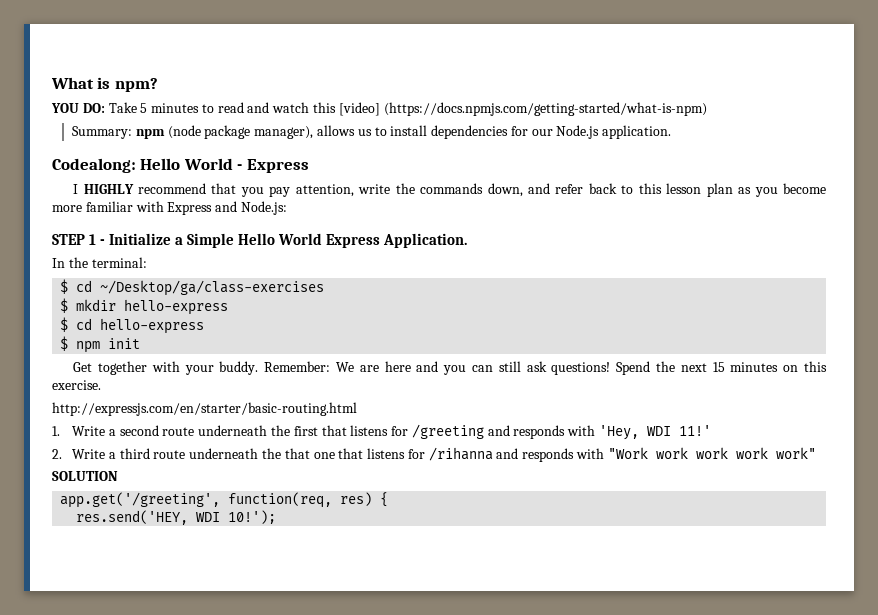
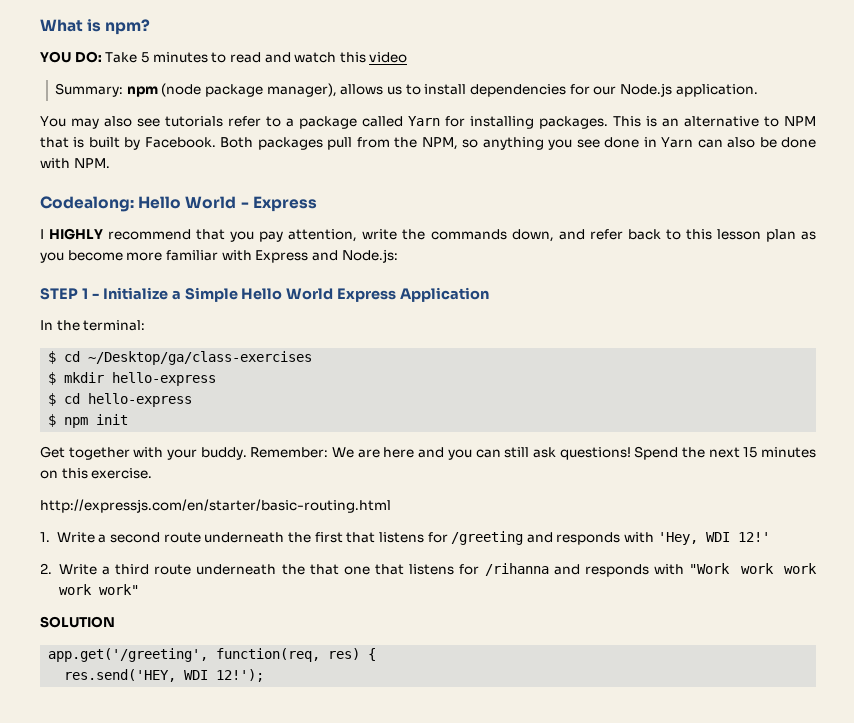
[338,102,707,116] [video] (https://docs.npmjs.com/getting-started/what-is-npm) -> [369,52,408,63] video
(672, 132) none -> [40,116,816,129] [40,137,817,150] [40,158,110,169] // You may also see tutorials refer to a package called Yarn for installing packages. This is an alternative to NPM that is built by Facebook. Both packages pull from the NPM, so anything you see done in Yarn can also be done with NPM.
[383,233,468,248] Application. -> [400,287,490,302] Application
[678,425,711,436] 11!' -> [737,532,770,542] 12!'
[228,510,277,524] 10!'); -> [216,669,265,682] 12!');

